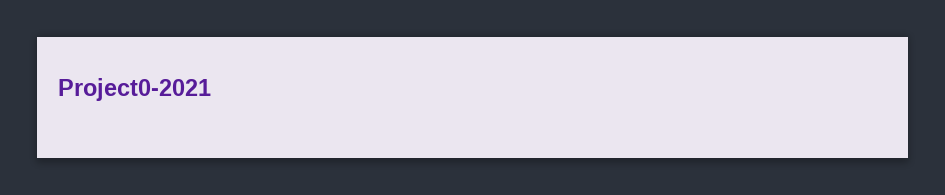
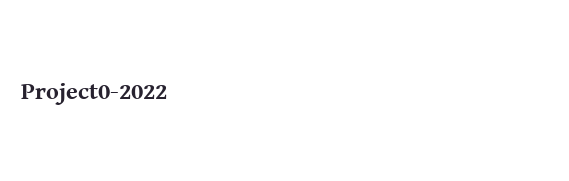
[58,78,211,101] Project0-2021 -> [21,83,167,105] Project0-2022

